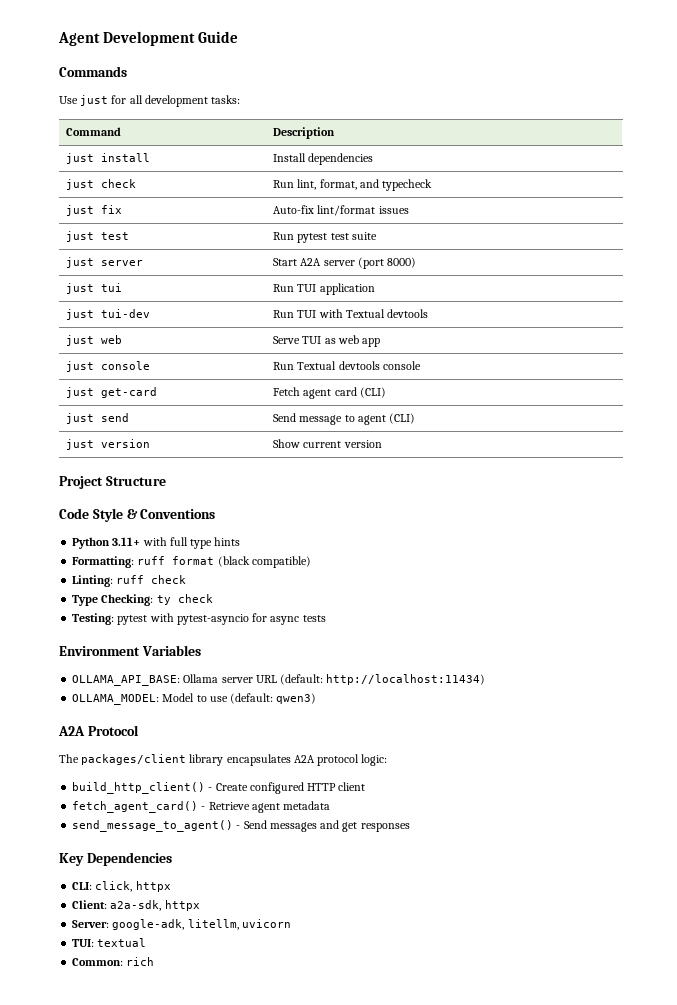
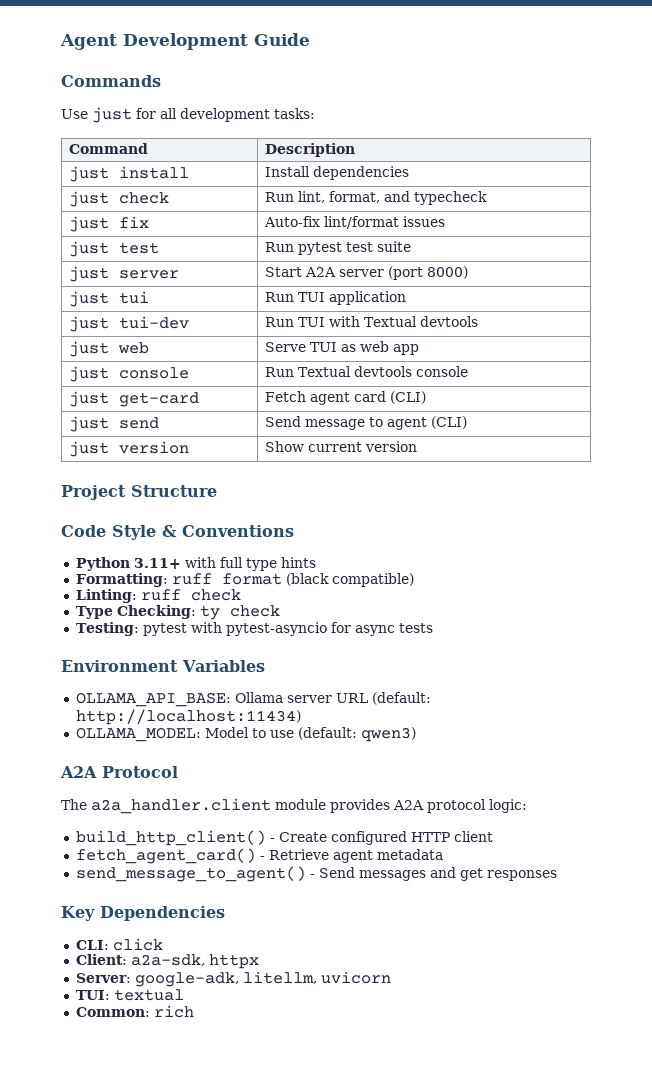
[81,754,291,766] packages/client library encapsulates -> [91,798,390,814] a2a_handler.client module provides
[95,881,171,892] click, httpx -> [112,938,163,951] click

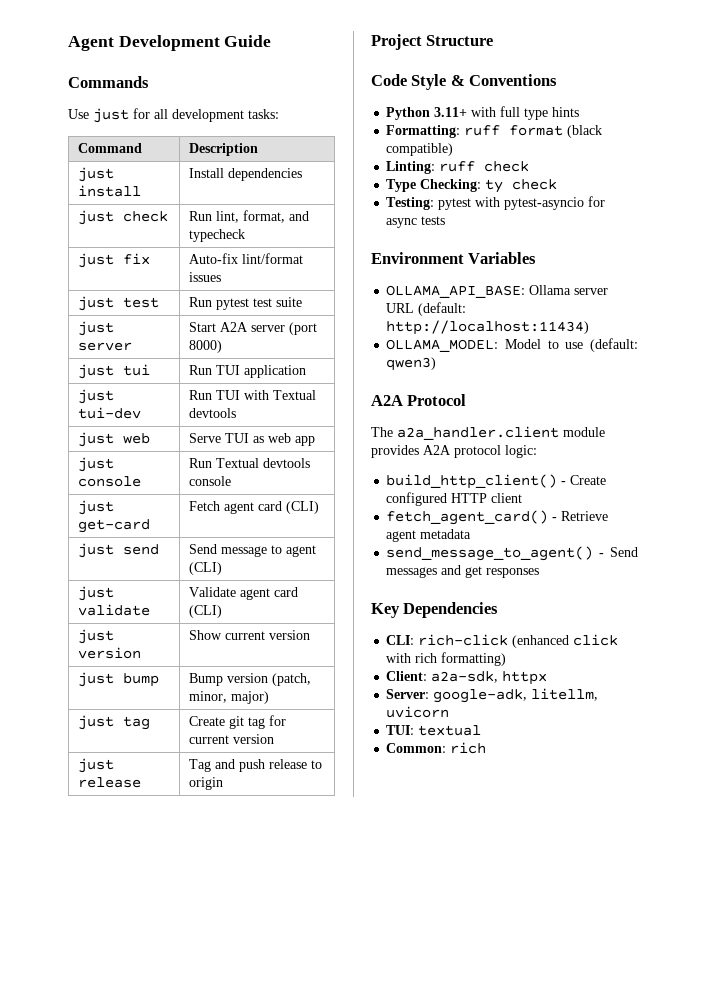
(468, 422) none -> [77,586,114,601] [77,604,150,616] [188,587,298,600] [188,605,222,618] // just validate | Validate agent card (CLI)
(418, 446) none -> [77,672,159,687] [188,673,311,686] [188,691,269,704] [77,715,150,730] [188,715,286,729] [188,734,274,744] [77,758,114,773] [77,777,141,788] [188,759,322,772] [188,777,223,790] // just bump | Bump version (patch, minor, major) // just tag | Create git tag for current version // just release | Tag and push release to origin
(109, 945) none -> [418,634,570,648] rich-click (enhanced
(163, 944) none -> [386,652,507,666] with rich formatting)

